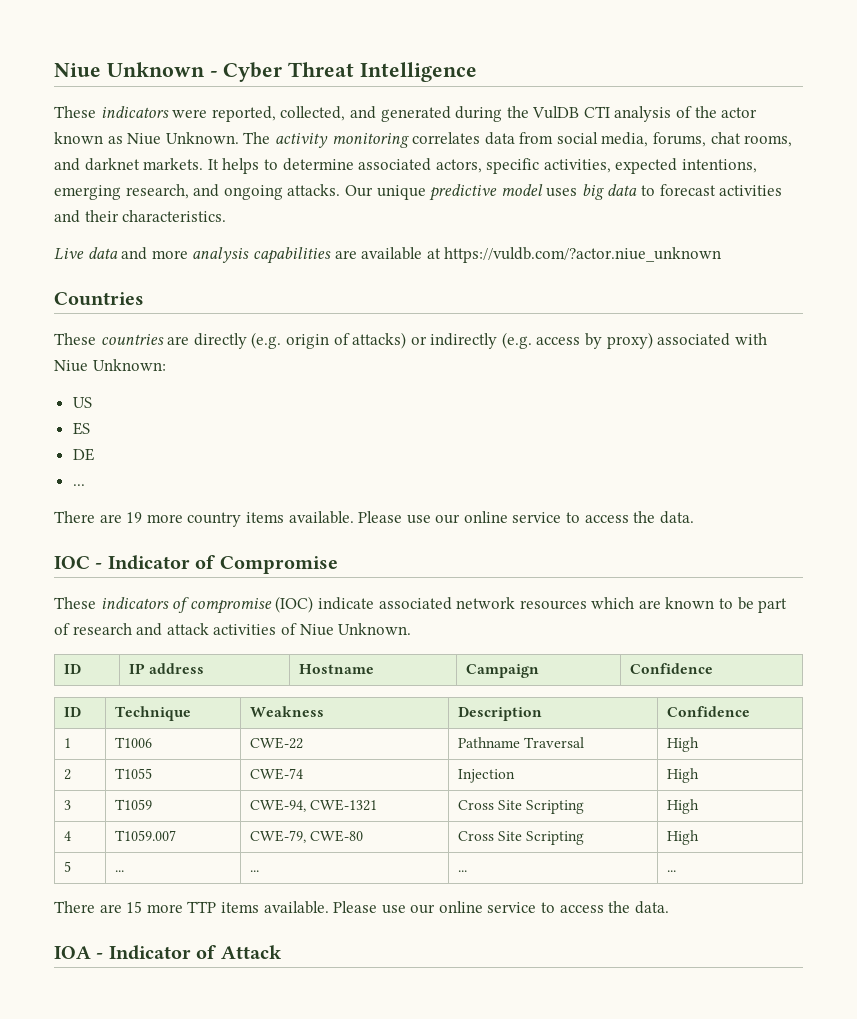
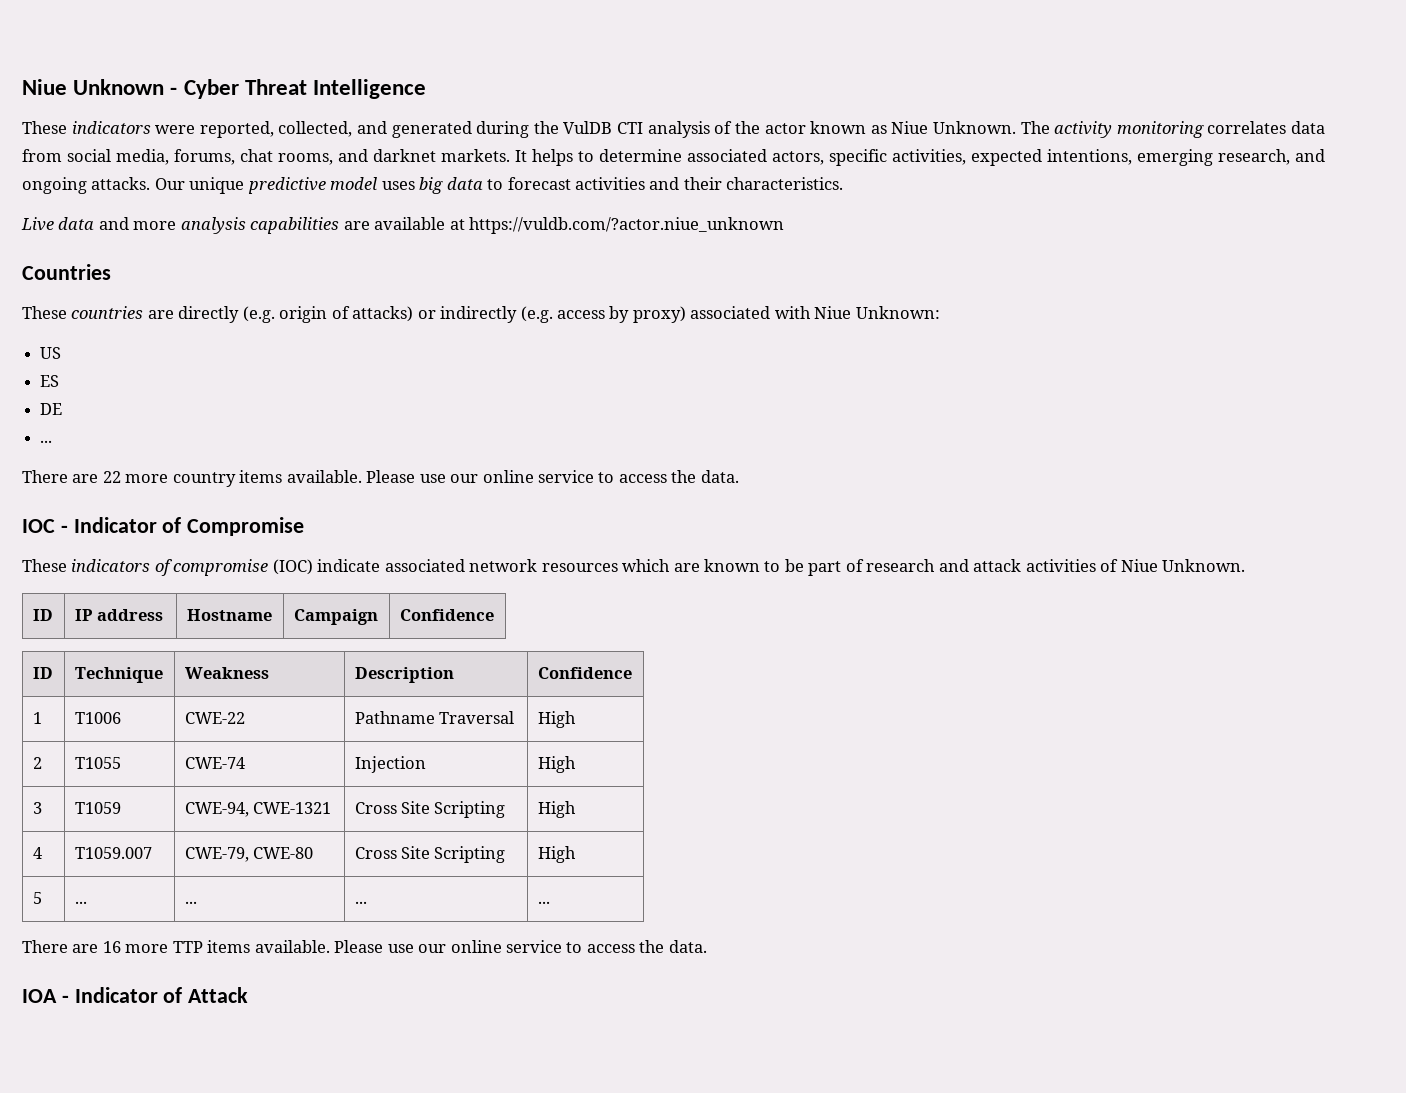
[126,512,143,523] 19 -> [102,471,121,483] 22
[126,901,143,913] 15 -> [102,941,121,953] 16

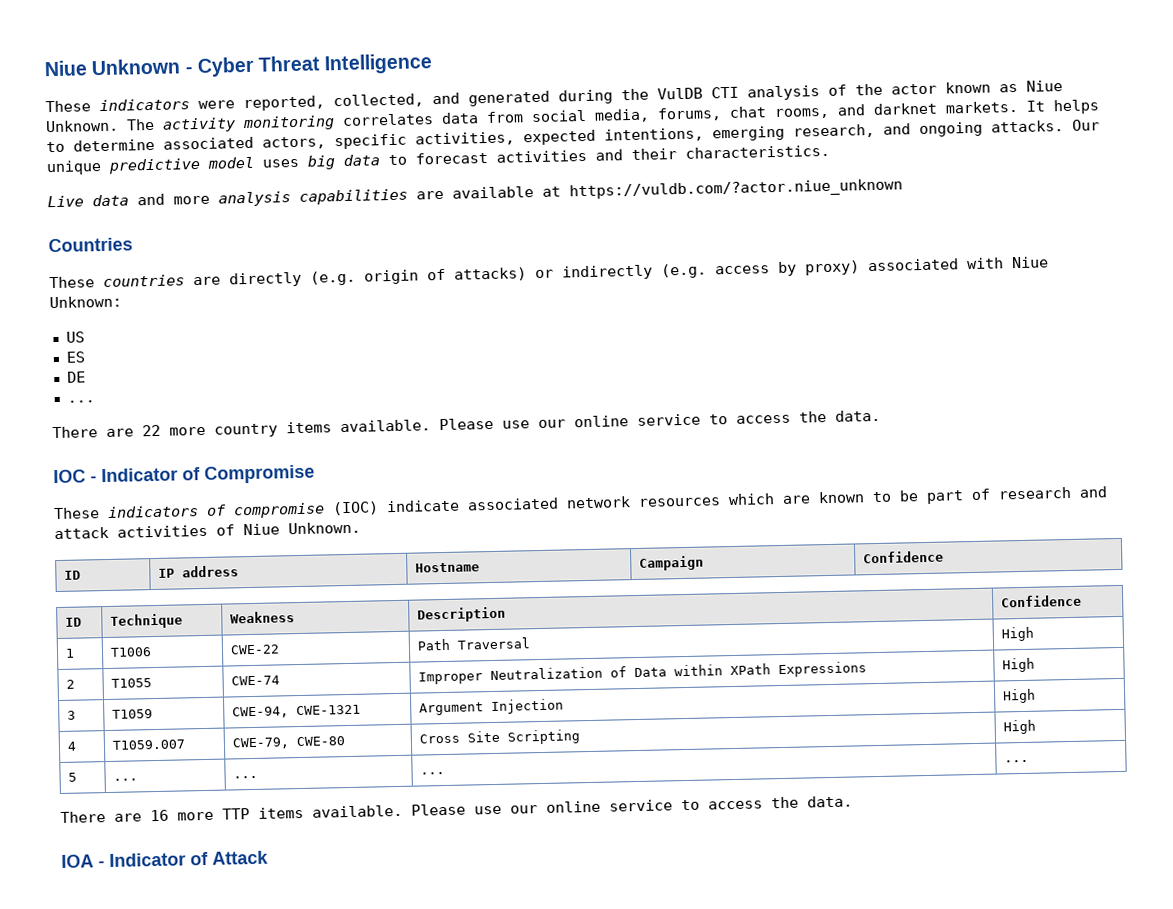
[354,711,435,724] Pathname -> [417,638,452,651] Path
[354,756,426,773] Injection -> [418,661,868,685] Improper Neutralization of Data within XPath Expressions
[354,801,506,818] Cross Site Scripting -> [419,698,565,716] Argument Injection

